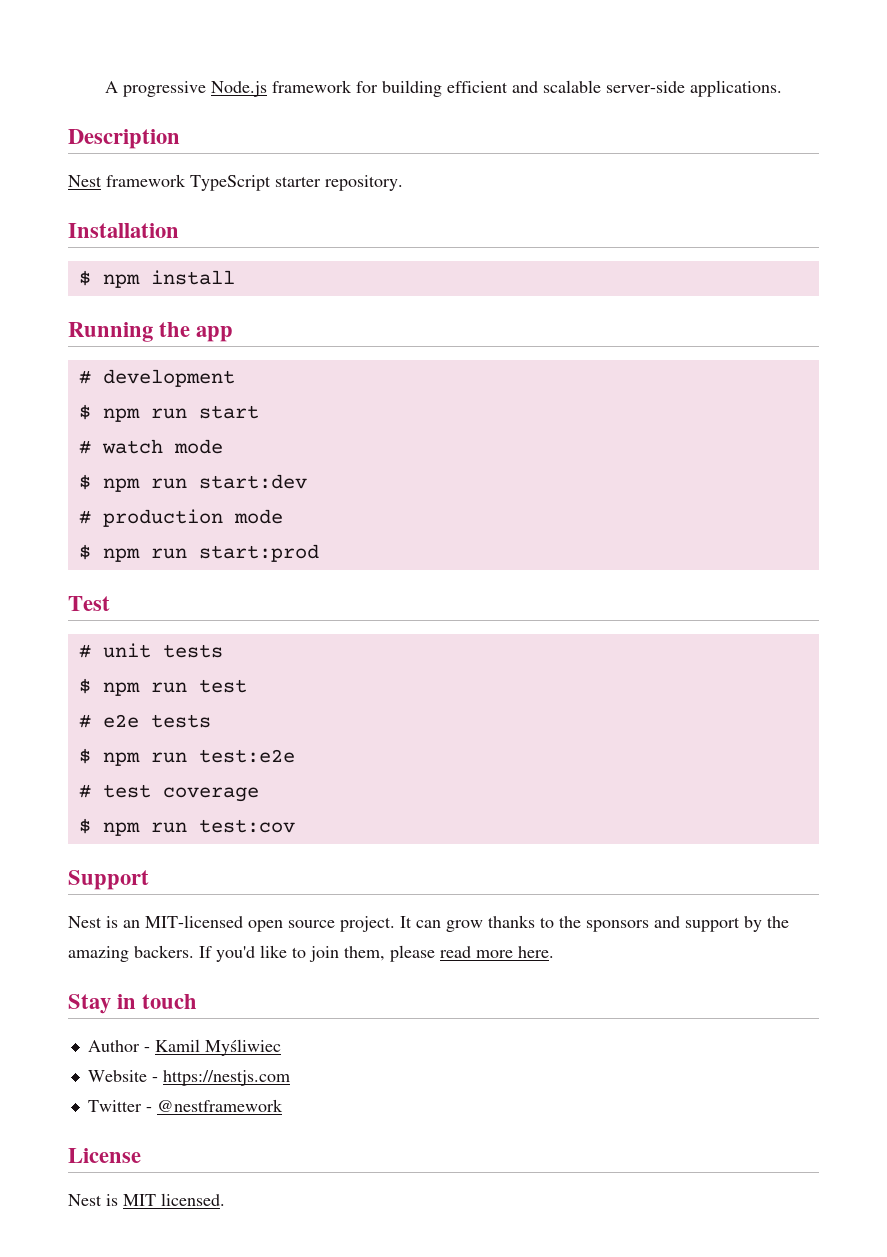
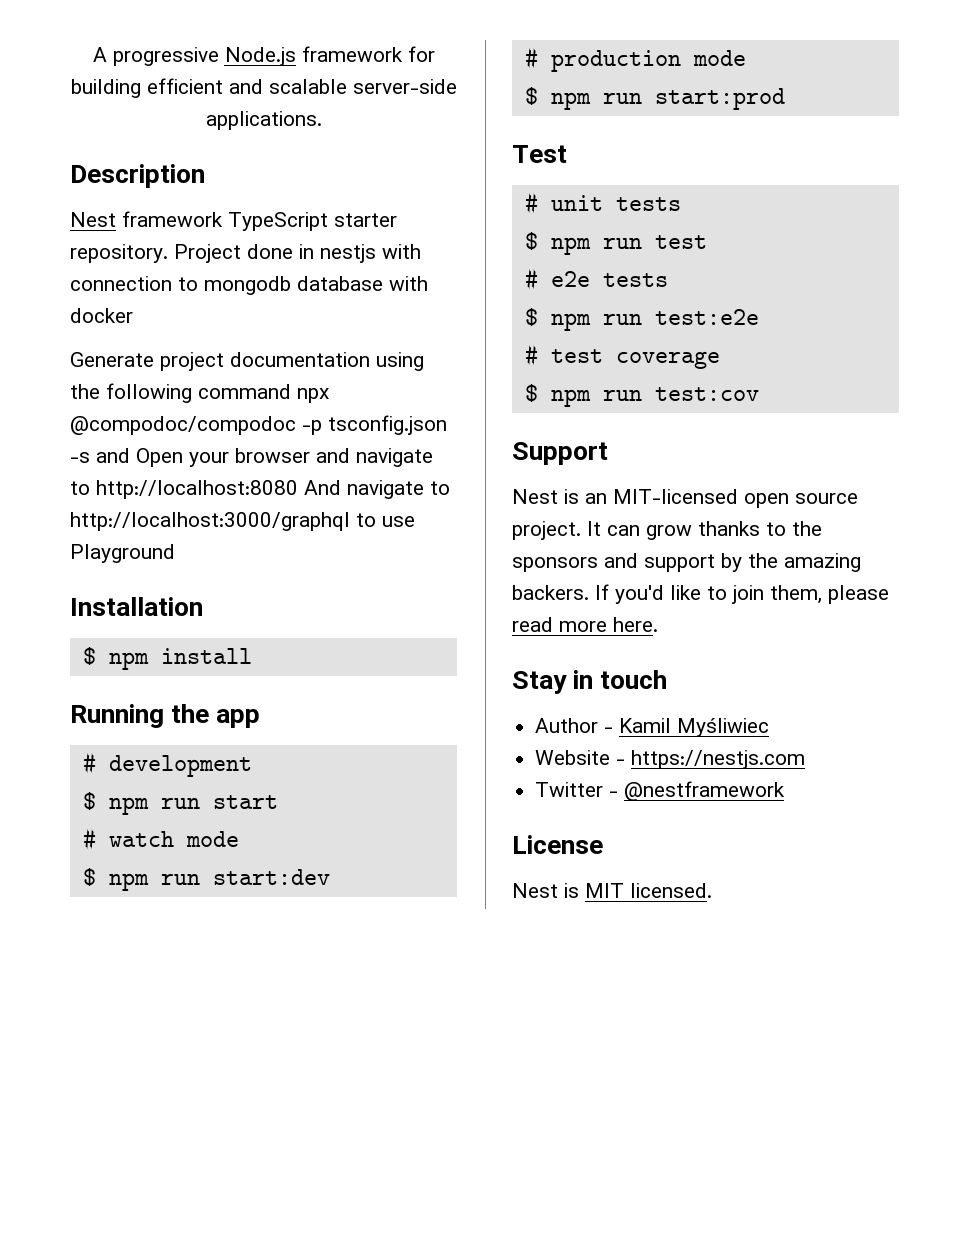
(403, 183) none -> [174,244,421,263] [70,276,428,295] [70,308,133,323] [70,352,424,371] [70,383,329,403] [70,415,447,435] [70,448,433,467] [70,480,450,499] [70,512,415,531] [70,544,175,563] Project done in nestjs with connection to mongodb database with docker // Generate project documentation using the following command npx @compodoc/compodoc -p tsconfig.json -s and Open your browser and navigate to http://localhost:8080 And navigate to http://localhost:3000/graphql to use Playground

